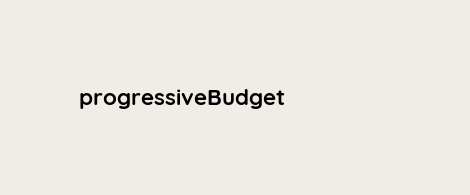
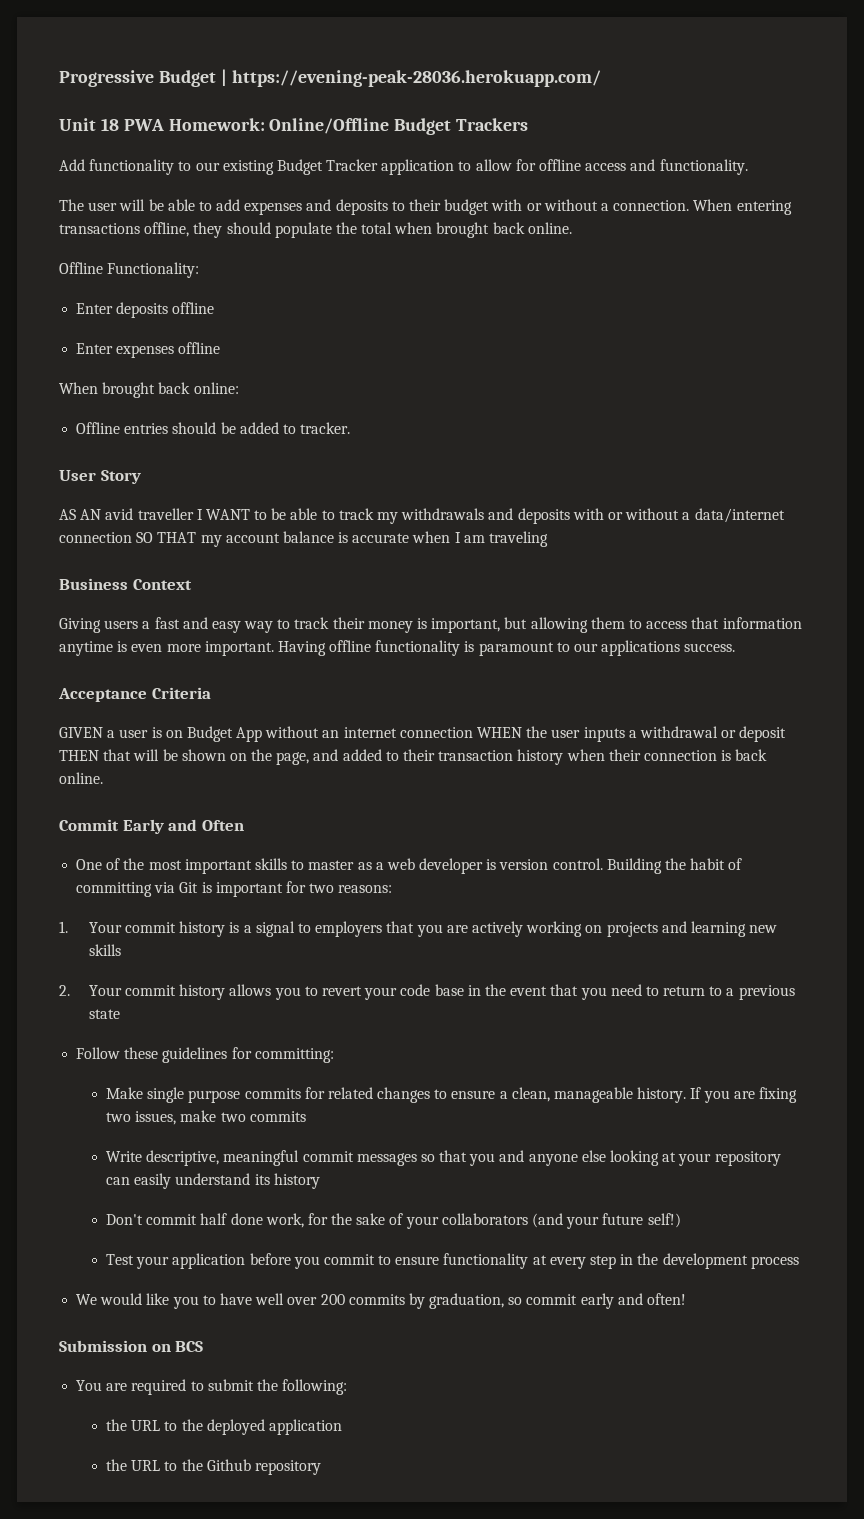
[79,89,285,109] progressiveBudget -> [59,69,601,87] [59,118,529,135] [59,159,748,175] [59,199,792,215] [59,222,572,238] [59,262,200,278] [76,302,215,318] [76,342,221,358] [59,382,239,398] [76,422,351,434] [59,470,141,484] [59,508,785,524] [59,531,549,547] [59,578,192,590] [59,617,802,633] [59,640,736,656] [58,687,211,702] [59,726,787,742] [59,749,768,765] [59,772,103,784] [59,819,244,834] [76,858,743,874] [76,881,393,897] [59,921,778,937] [88,944,121,956] [59,984,795,1000] [88,1009,120,1019] [76,1047,334,1063] [105,1087,797,1103] [105,1110,306,1125] [105,1150,781,1166] [105,1173,320,1189] [105,1213,681,1229] [105,1253,799,1269] [76,1293,687,1309] [59,1340,204,1352] [76,1379,348,1395] [105,1419,342,1435] [105,1459,321,1475] Progressive Budget | https://evening-peak-28036.herokuapp.com/ // Unit 18 PWA Homework: Online/Offline Budget Trackers // Add functionality to our existing Budget Tracker application to allow for offline access and functionality. // The user will be able to add expenses and deposits to their budget with or without a connection. When entering transactions offline, they should populate the total when brought back online. // Offline Functionality: // Enter deposits offline // Enter expenses offline // When brought back online: // Offline entries should be added to tracker. // User Story // AS AN avid traveller I WANT to be able to track my withdrawals and deposits with or without a data/internet connection SO THAT my account balance is accurate when I am traveling // Business Context // Giving users a fast and easy way to track their money is important, but allowing them to access that information anytime is even more important. Having offline functionality is paramount to our applications success. // Acceptance Criteria // GIVEN a user is on Budget App without an internet connection WHEN the user inputs a withdrawal or deposit THEN that will be shown on the page, and added to their transaction history when their connection is back online. // Commit Early and Often // One of the most important skills to master as a web developer is version control. Building the habit of committing via Git is important for two reasons: // 1. Your commit history is a signal to employers that you are actively working on projects and learning new skills // 2. Your commit history allows you to revert your code base in the event that you need to return to a previous state // Follow these guidelines for committing: // Make single purpose commits for related changes to ensure a clean, manageable history. If you are fixing two issues, make two commits // Write descriptive, meaningful commit messages so that you and anyone else looking at your repository can easily understand its history // Don't commit half done work, for the sake of your collaborators (and your future self!) // Test your application before you commit to ensure functionality at every step in the development process // We would like you to have well over 200 commits by graduation, so commit early and often! // Submission on BCS // You are required to submit the following: // the URL to the deployed application // the URL to the Github repository

